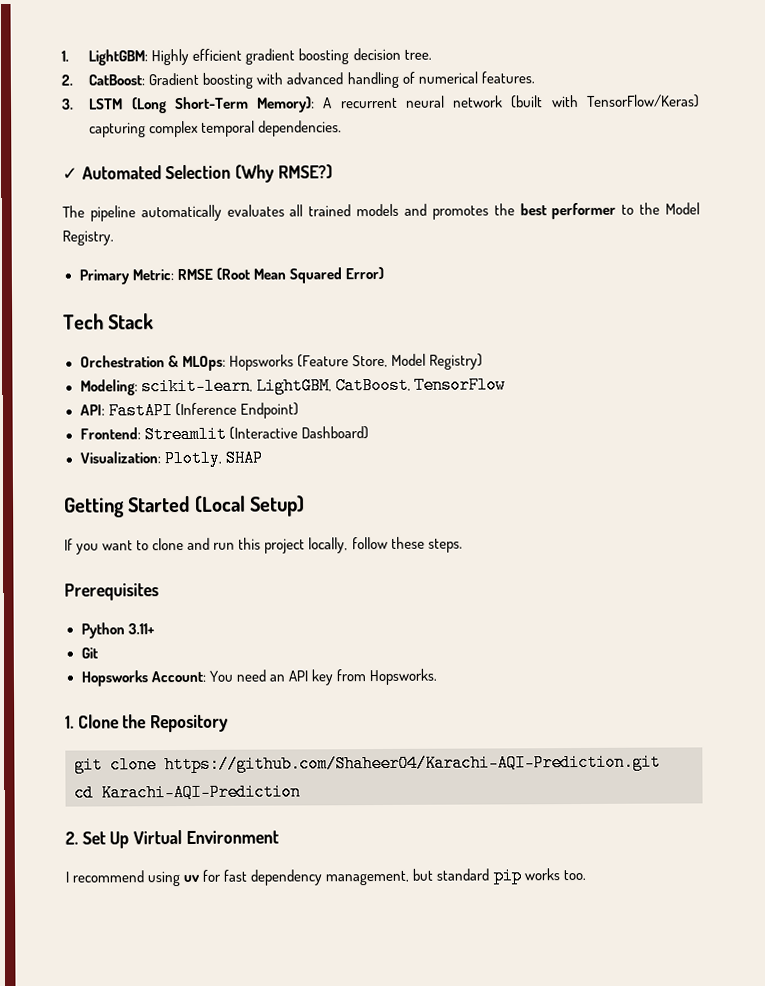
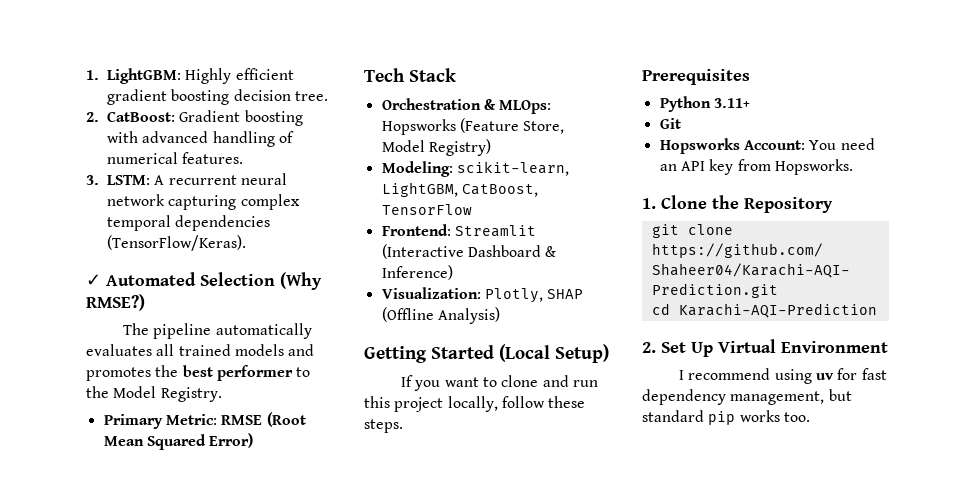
[88,96,316,114] LSTM (Long Short-Term Memory): -> [107,175,150,185] LSTM:
[510,94,700,109] (built with TensorFlow/Keras) -> (165, 200) none
[258,120,343,137] dependencies. -> [175,215,271,231] [107,235,246,251] dependencies (TensorFlow/Keras).
[79,402,299,420] // API: FastAPI (Inference Endpoint) -> (472, 209) none
[300,426,369,440] Dashboard) -> [467,245,557,257] [381,265,453,280] Dashboard & Inference)
(263, 458) none -> [381,307,500,324] (Offline Analysis)

